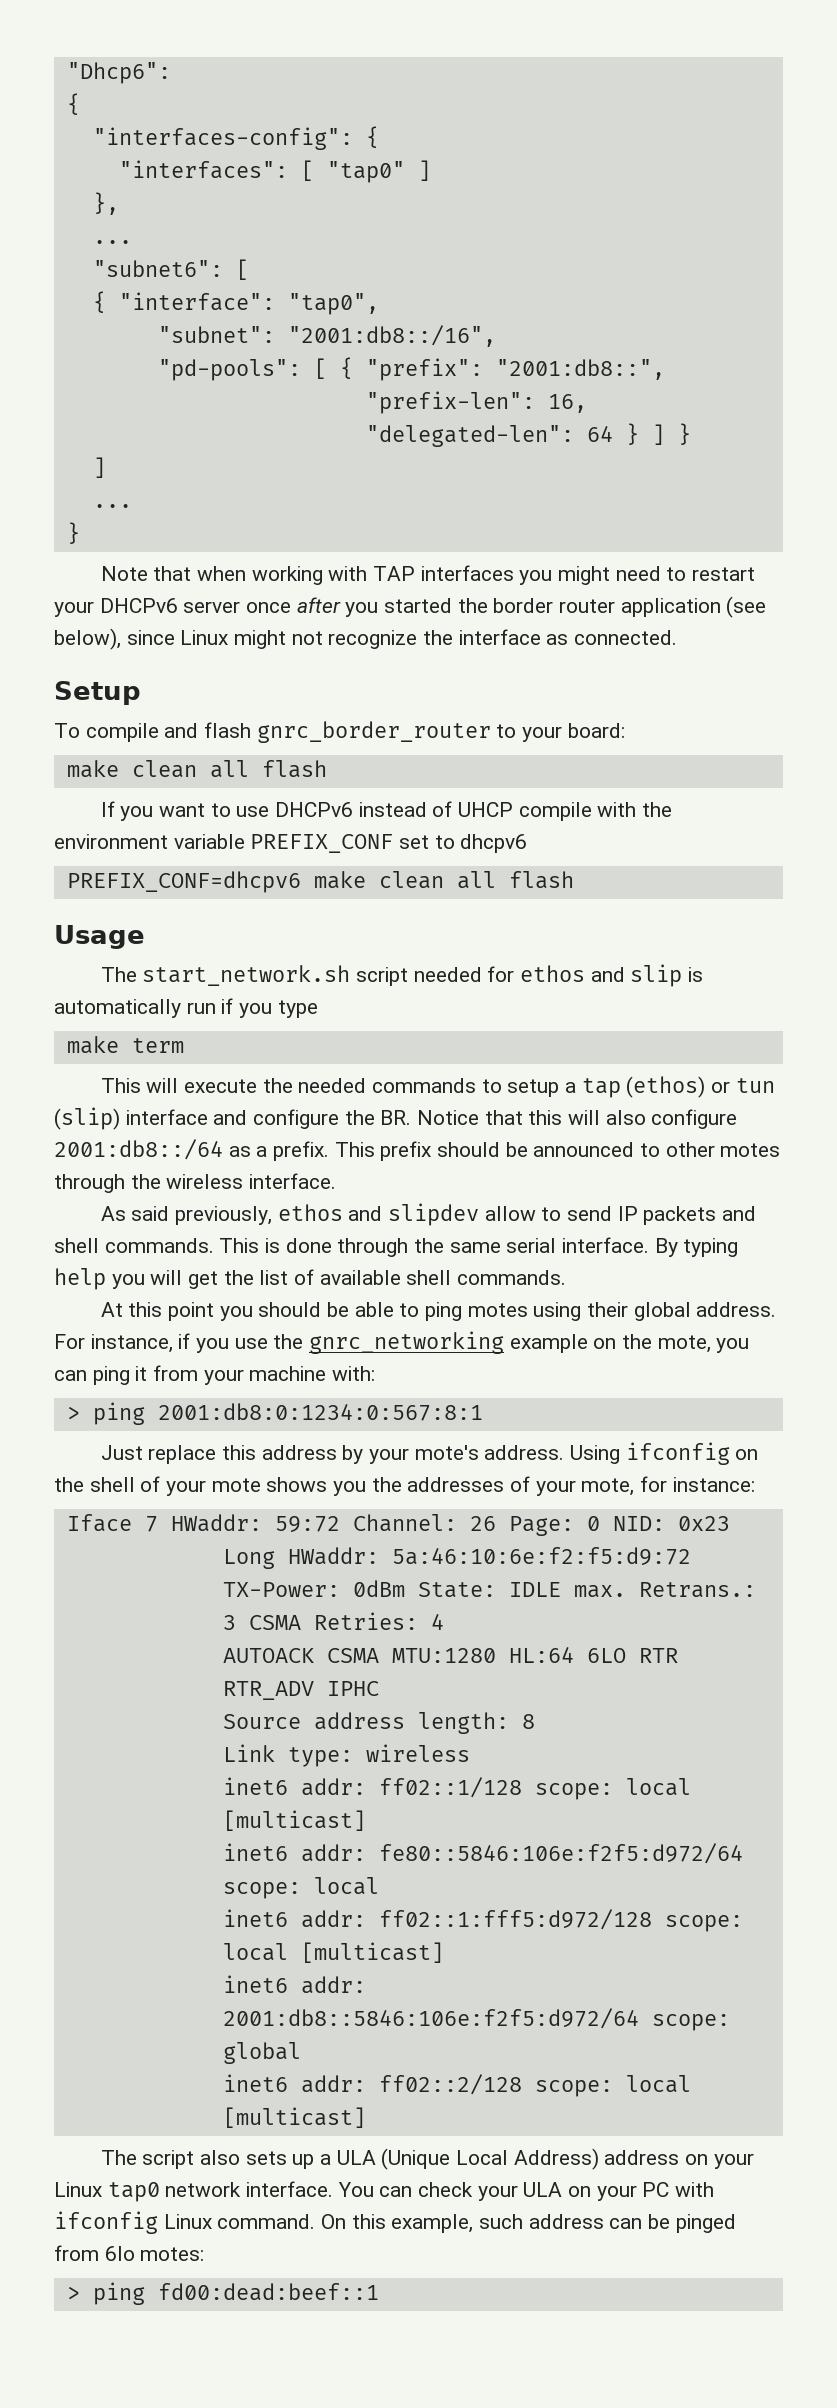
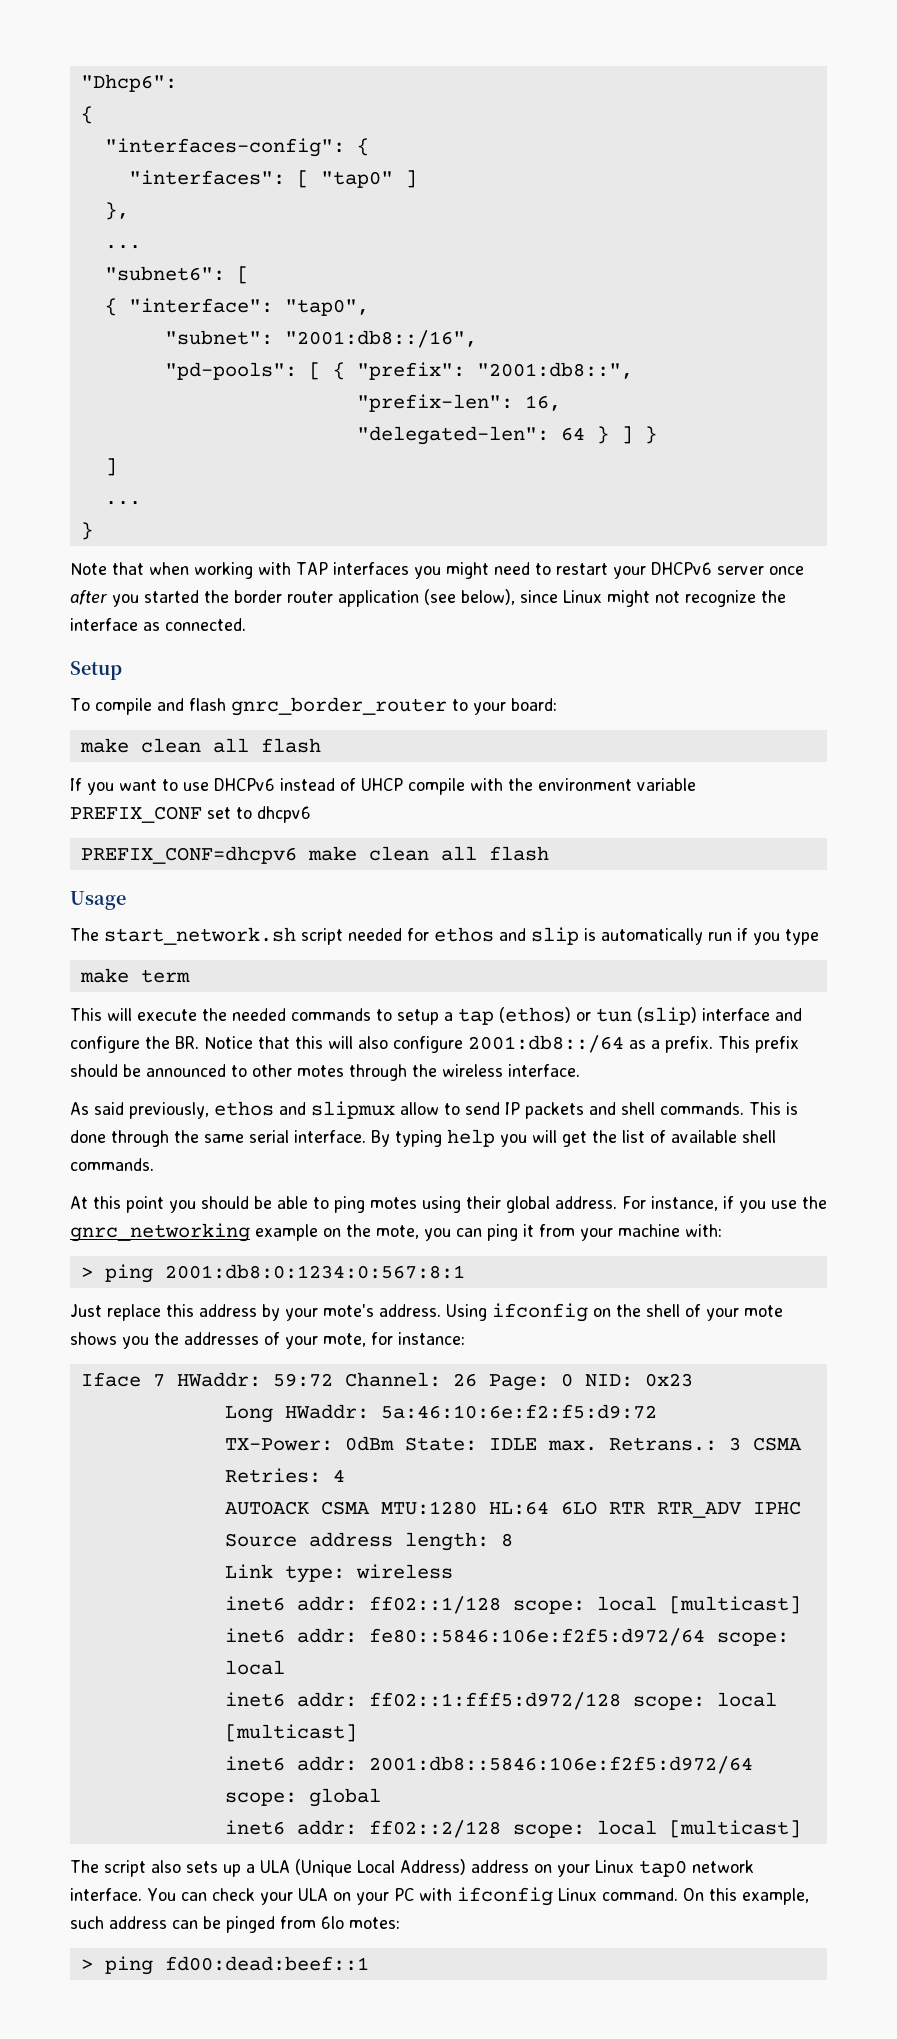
[387,1203,479,1226] slipdev -> [311,1101,395,1119] slipmux

